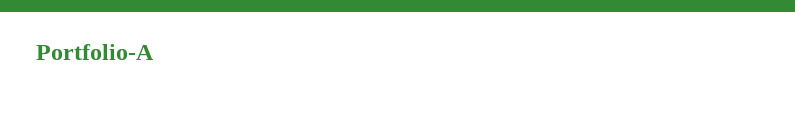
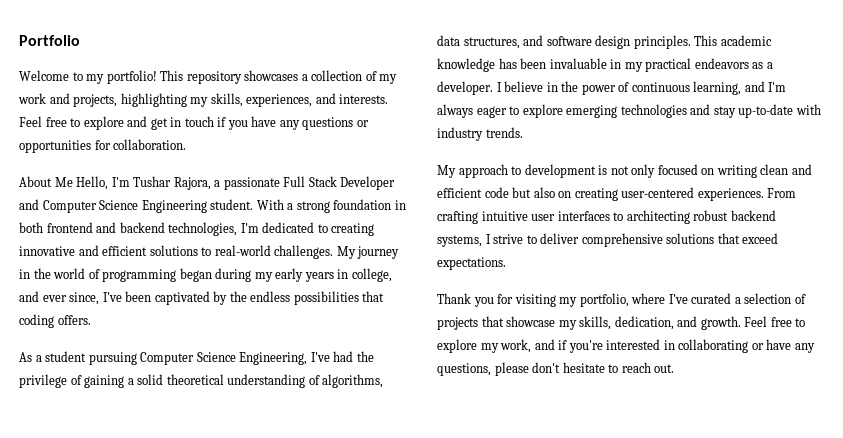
[36,44,154,60] Portfolio-A -> [19,35,80,46] [19,70,398,84] [18,93,389,107] [19,116,369,130] [19,139,187,153] [19,176,396,190] [19,199,406,213] [19,222,375,236] [19,245,400,259] [19,268,392,282] [19,291,385,305] [19,314,91,328] [19,351,374,365] [19,374,384,388] [437,35,772,49] [437,58,773,72] [437,81,787,95] [437,104,821,118] [437,127,523,141] [437,164,812,178] [437,187,797,201] [437,210,776,224] [437,233,779,247] [437,257,506,270] [437,293,806,307] [437,316,806,330] [437,339,815,353] [437,362,675,376] Portfolio // Welcome to my portfolio! This repository showcases a collection of my work and projects, highlighting my skills, experiences, and interests. Feel free to explore and get in touch if you have any questions or opportunities for collaboration. // About Me Hello, I'm Tushar Rajora, a passionate Full Stack Developer and Computer Science Engineering student. With a strong foundation in both frontend and backend technologies, I'm dedicated to creating innovative and efficient solutions to real-world challenges. My journey in the world of programming began during my early years in college, and ever since, I've been captivated by the endless possibilities that coding offers. // As a student pursuing Computer Science Engineering, I've had the privilege of gaining a solid theoretical understanding of algorithms, data structures, and software design principles. This academic knowledge has been invaluable in my practical endeavors as a developer. I believe in the power of continuous learning, and I'm always eager to explore emerging technologies and stay up-to-date with industry trends. // My approach to development is not only focused on writing clean and efficient code but also on creating user-centered experiences. From crafting intuitive user interfaces to architecting robust backend systems, I strive to deliver comprehensive solutions that exceed expectations. // Thank you for visiting my portfolio, where I've curated a selection of projects that showcase my skills, dedication, and growth. Feel free to explore my work, and if you're interested in collaborating or have any questions, please don't hesitate to reach out.

